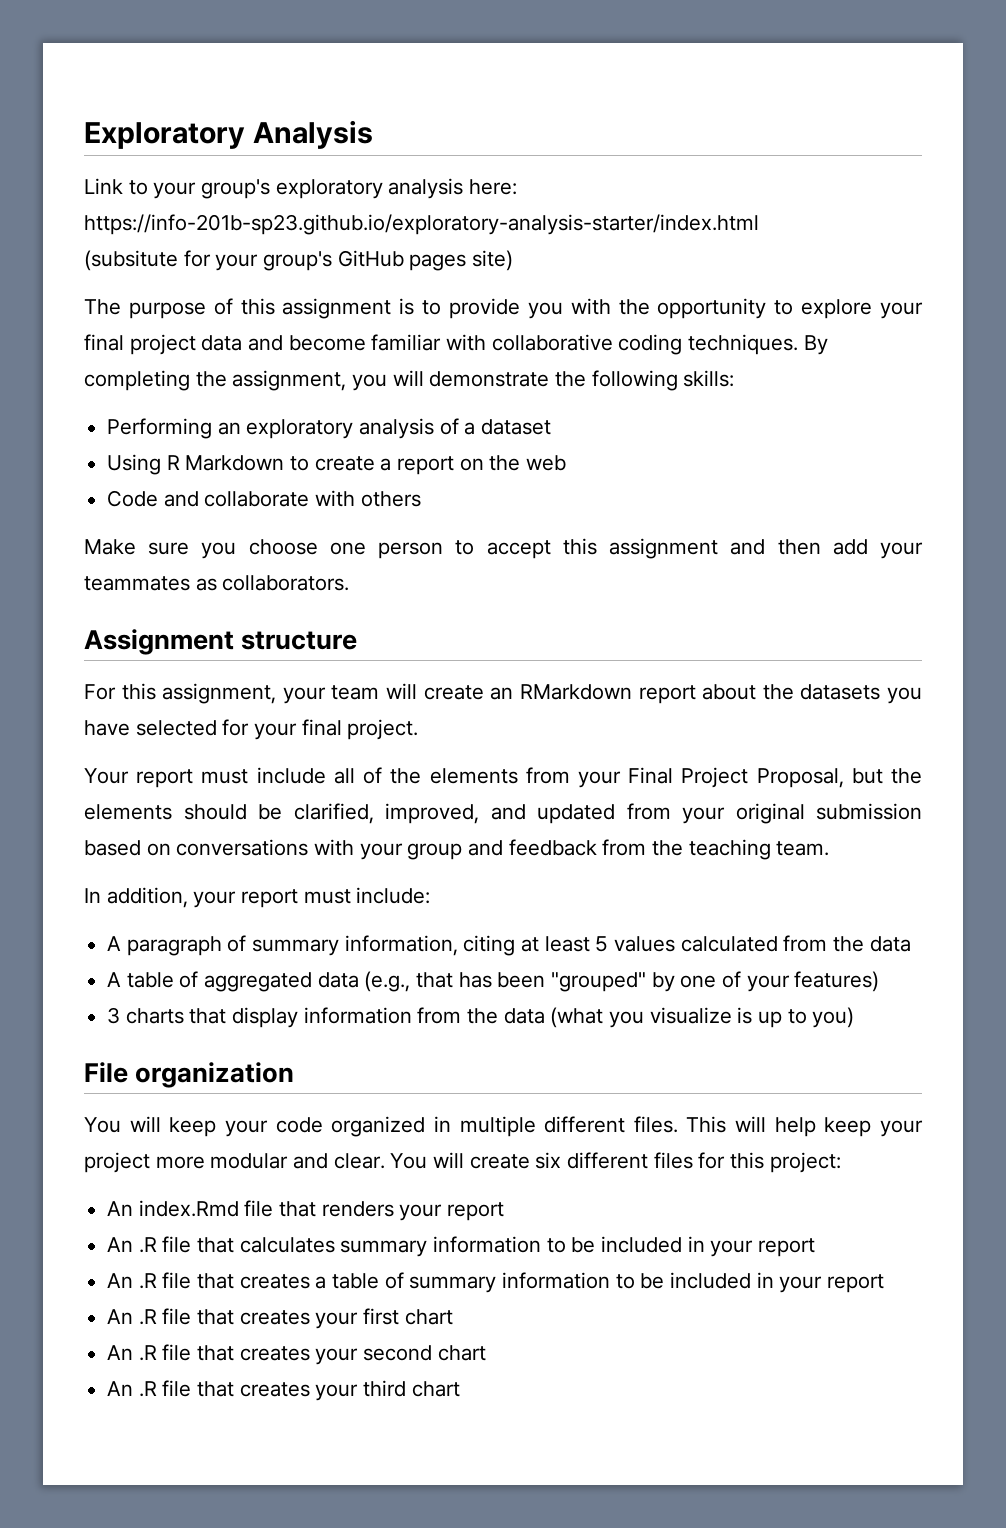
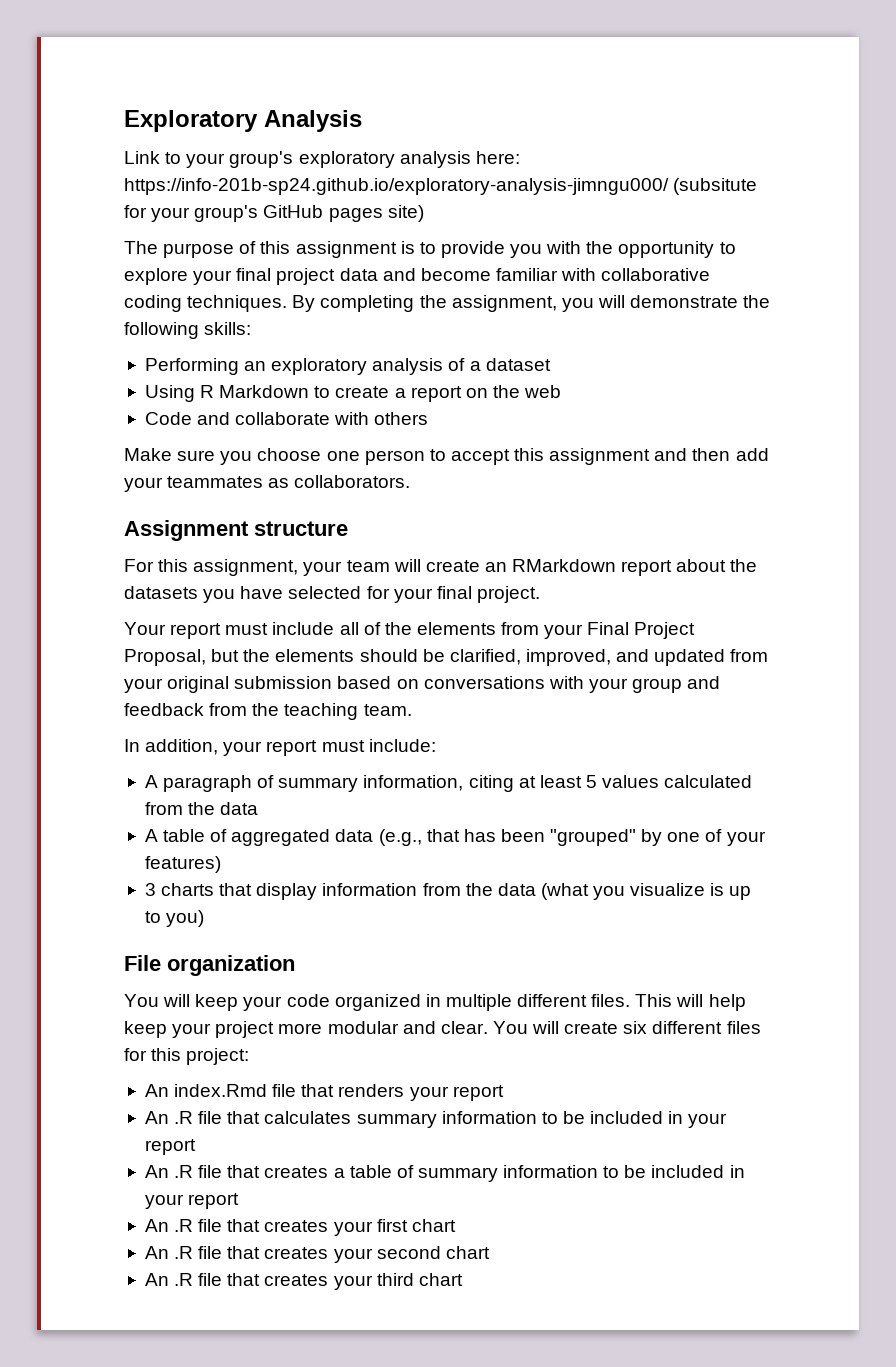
[84,214,759,235] https://info-201b-sp23.github.io/exploratory-analysis-starter/index.html // -> [124,178,669,195] https://info-201b-sp24.github.io/exploratory-analysis-jimngu000/

